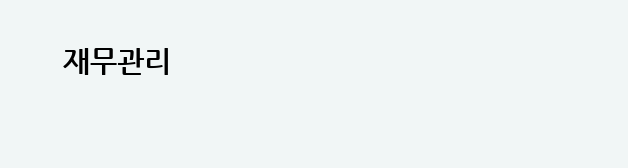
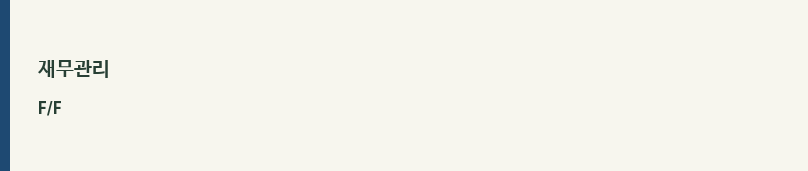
(171, 61) none -> [38,101,62,116] // F/F

